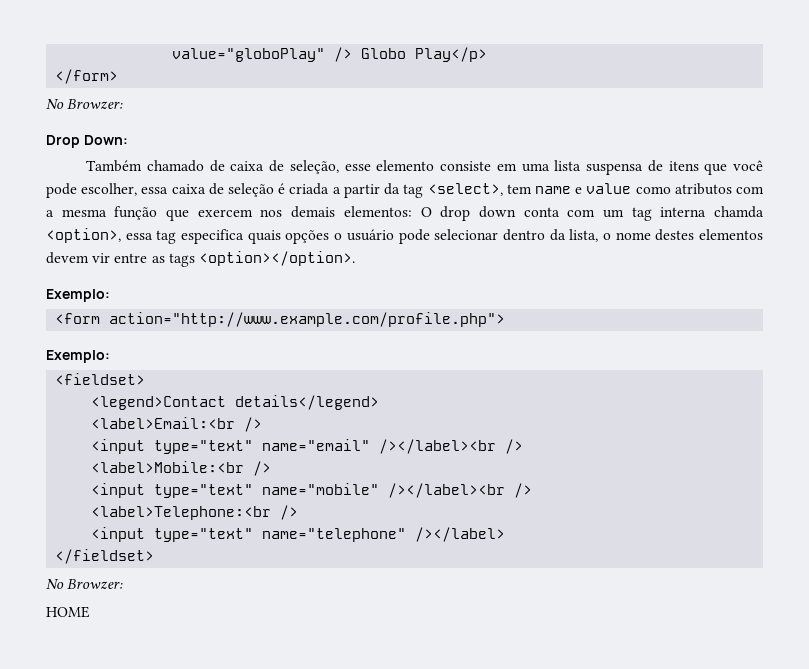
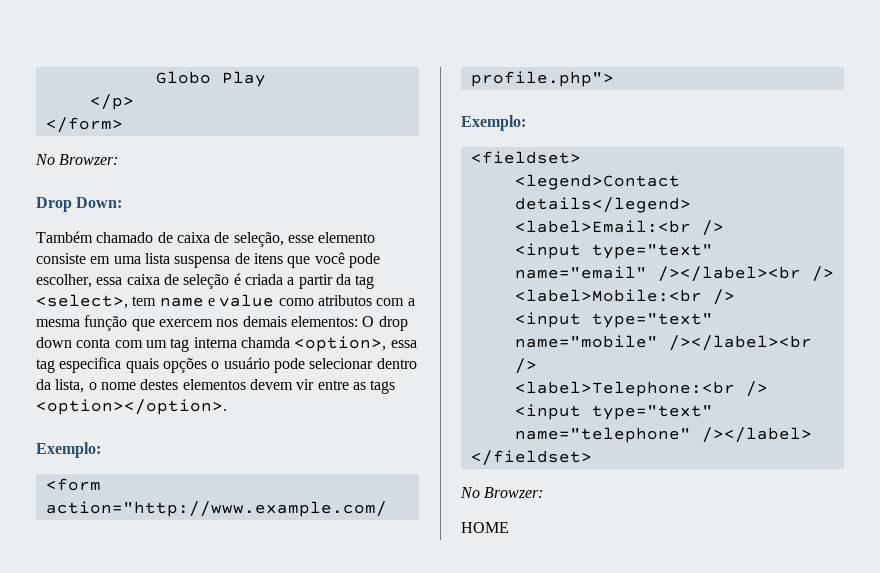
[172,47,488,62] value="globoPlay" /> Globo Play</p> -> [155,71,266,87] [89,94,134,110] Globo Play // </p>

